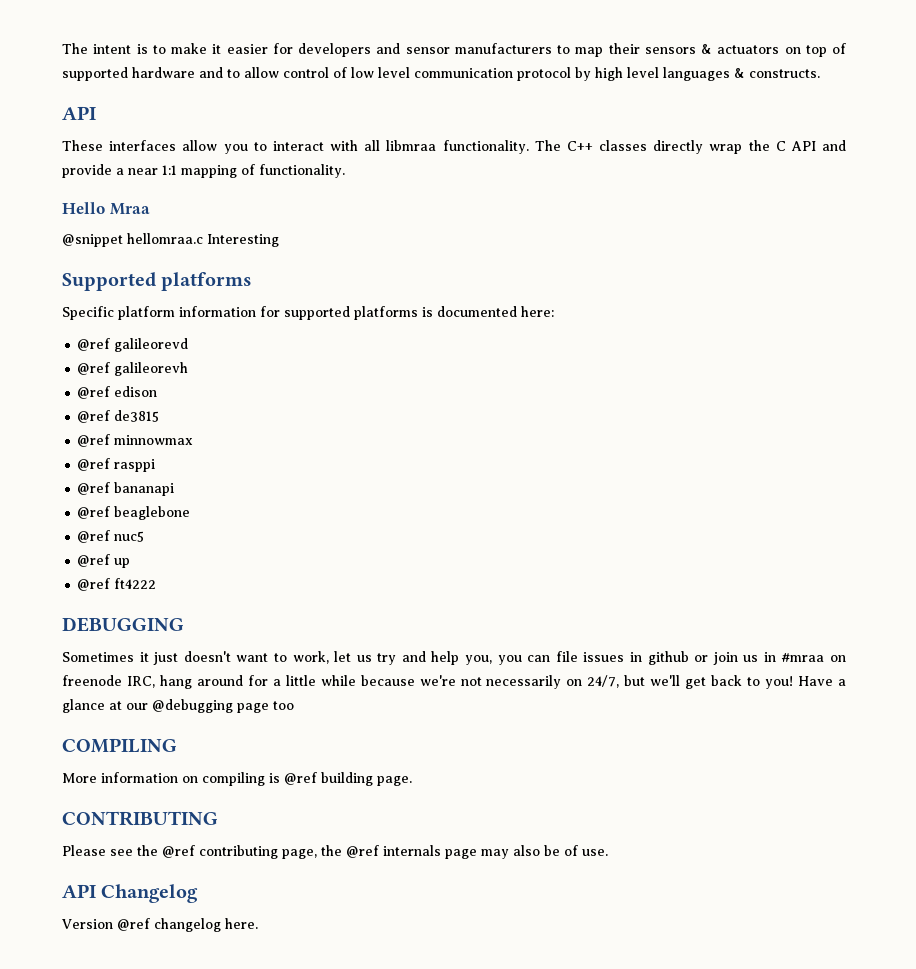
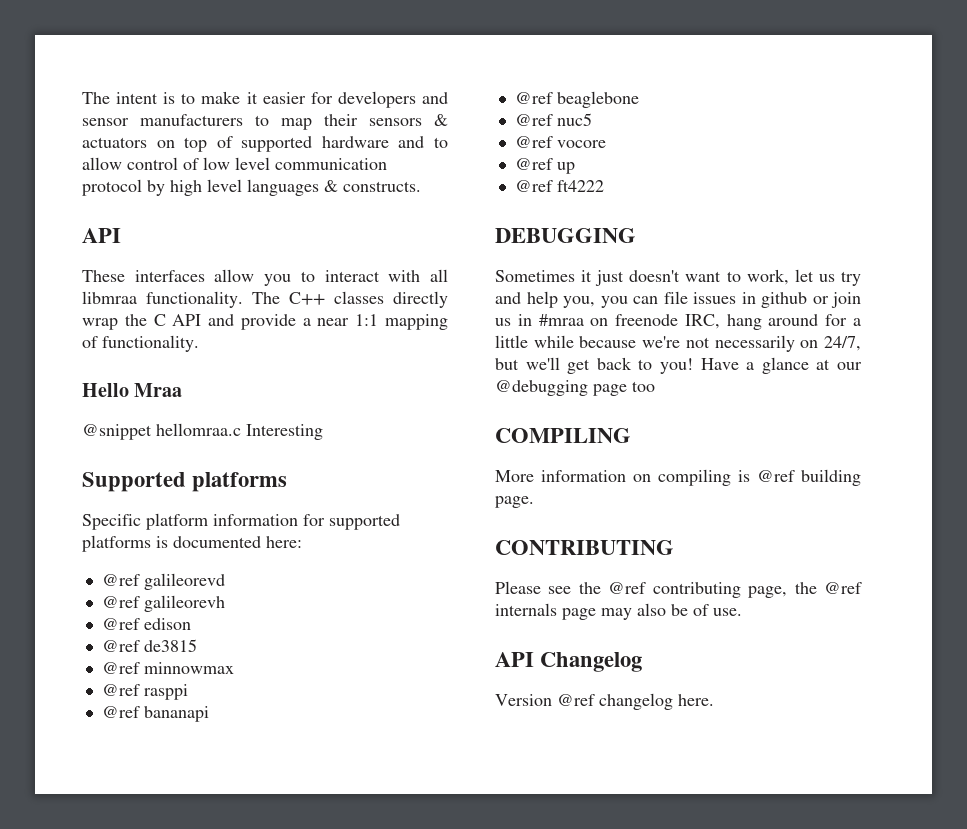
(145, 536) none -> [514,136,606,148] // @ref vocore

